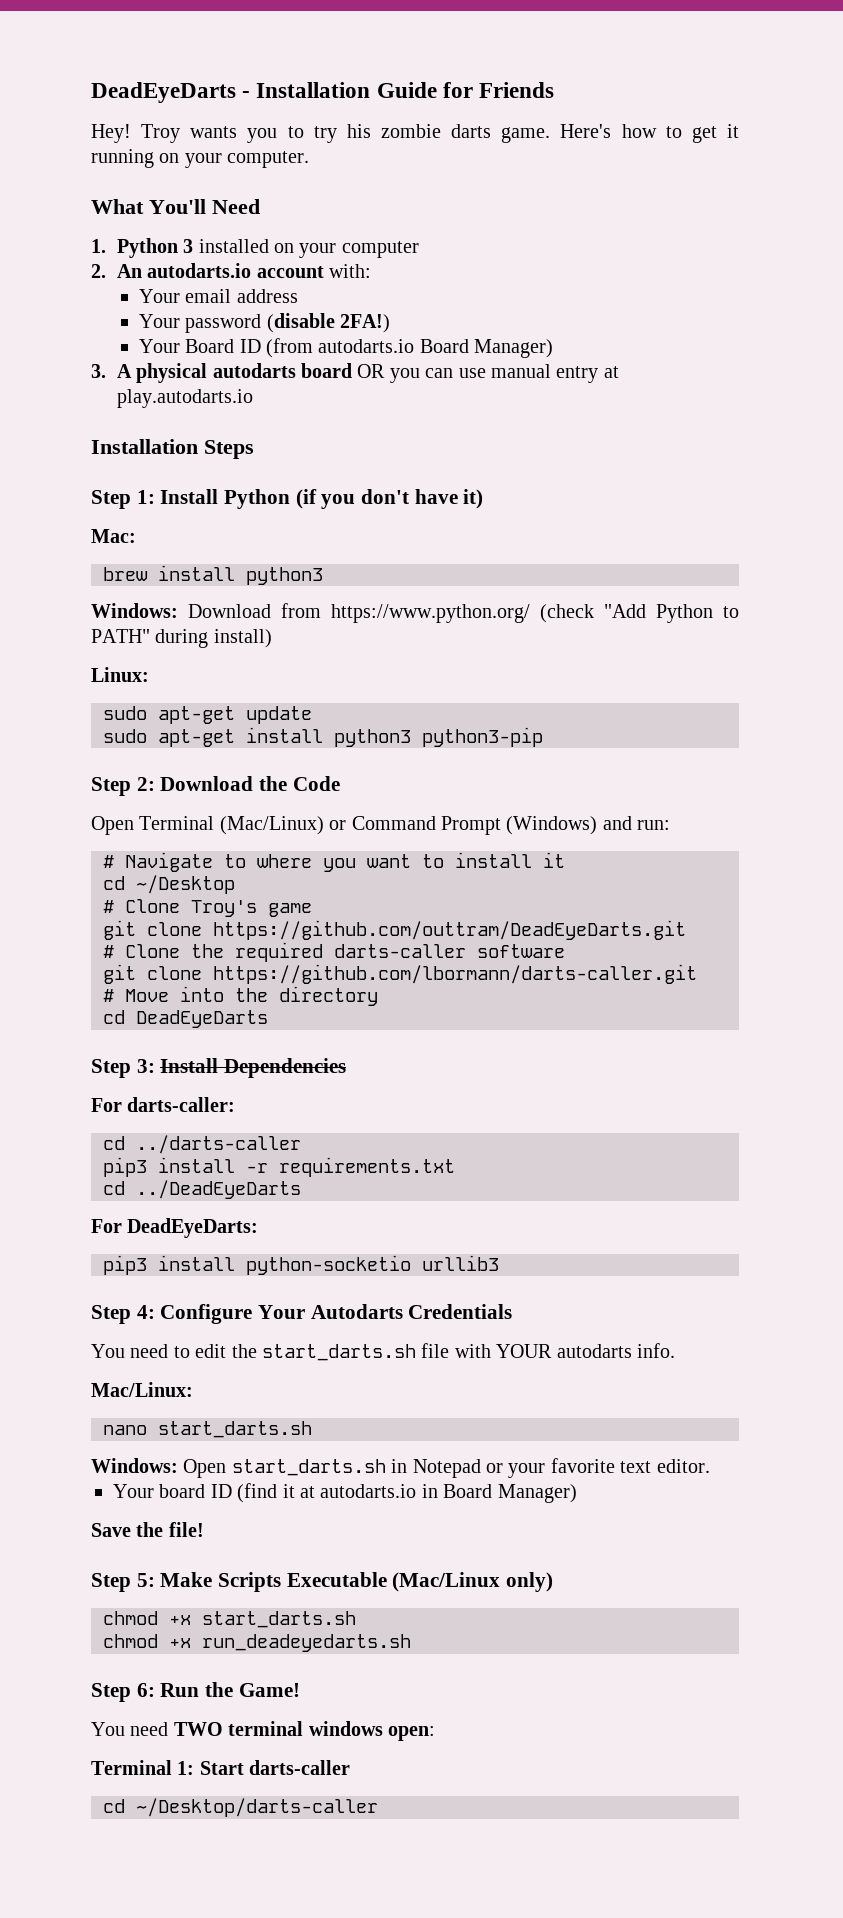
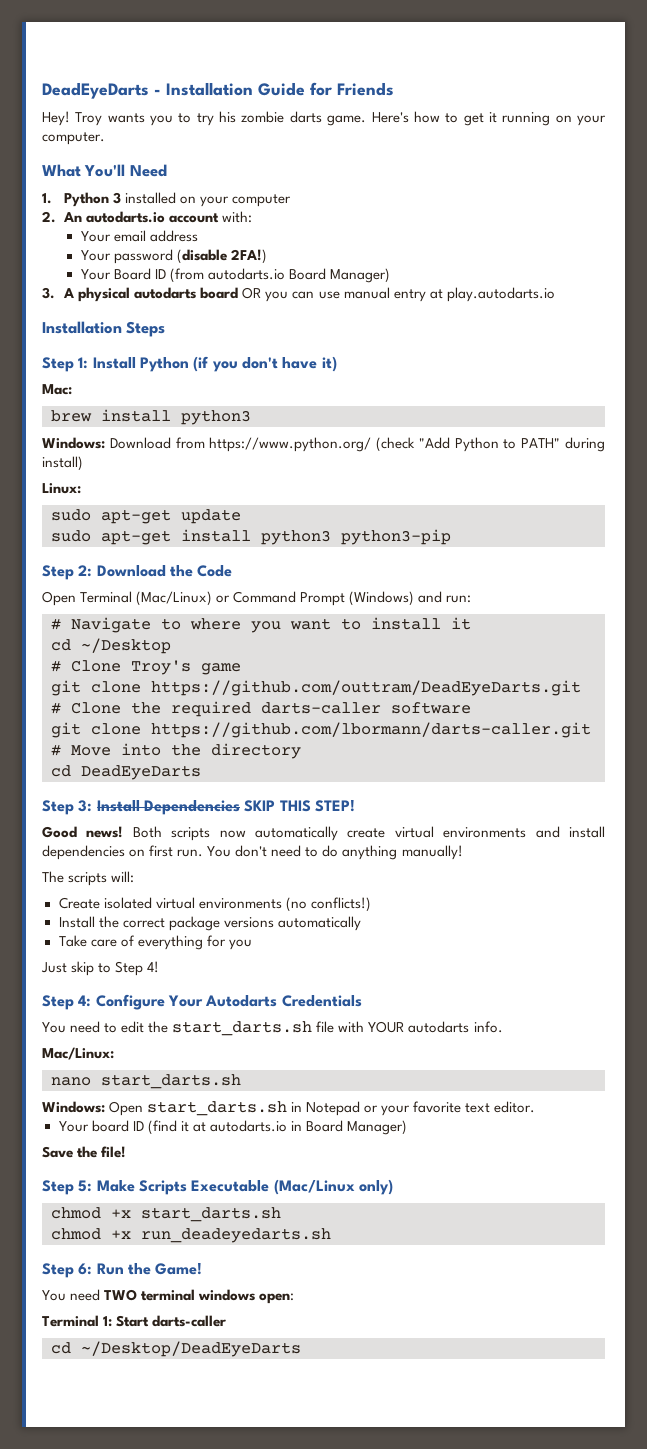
[91,1097,236,1112] [103,1135,301,1154] [103,1157,455,1177] [103,1180,301,1199] [91,1218,259,1238] [103,1255,499,1275] // For darts-caller: // cd ../darts-caller // pip3 install -r requirements.txt // cd ../DeadEyeDarts // For DeadEyeDarts: // pip3 install python-socketio urllib3 -> [244,800,355,812] [42,826,605,841] [42,845,463,860] [42,871,135,886] [58,897,371,912] [58,916,361,931] [58,935,252,950] [41,961,160,976] SKIP THIS STEP! // Good news! Both scripts now automatically create virtual environments and install dependencies on first run. You don't need to do anything manually! // The scripts will: // Create isolated virtual environments (no conflicts!) // Install the correct package versions automatically // Take care of everything for you // Just skip to Step 4!
[136,1798,378,1817] ~/Desktop/darts-caller -> [81,1341,301,1357] ~/Desktop/DeadEyeDarts

